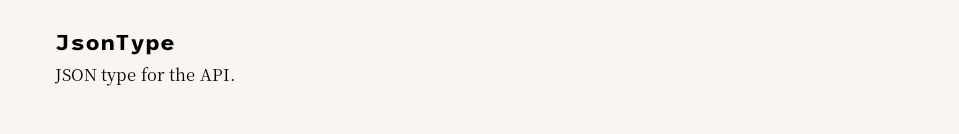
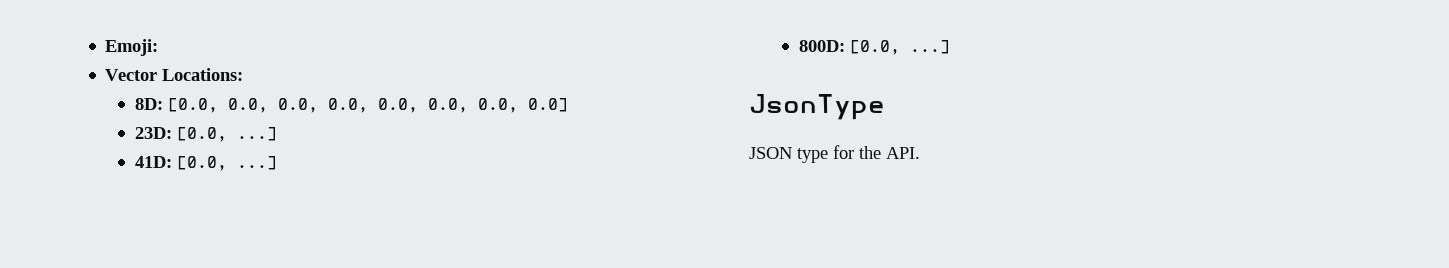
(55, 44) none -> [105,39,159,56] [105,68,244,81] [134,98,568,113] [134,127,277,142] [134,156,277,171] [798,40,950,55] Emoji: // Vector Locations: // 8D: [0.0, 0.0, 0.0, 0.0, 0.0, 0.0, 0.0, 0.0] // 23D: [0.0, ...] // 41D: [0.0, ...] // 800D: [0.0, ...] //

